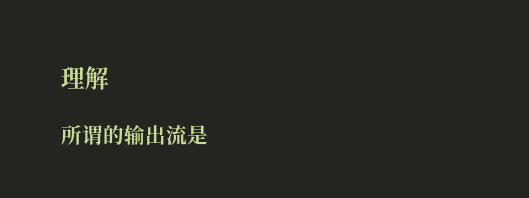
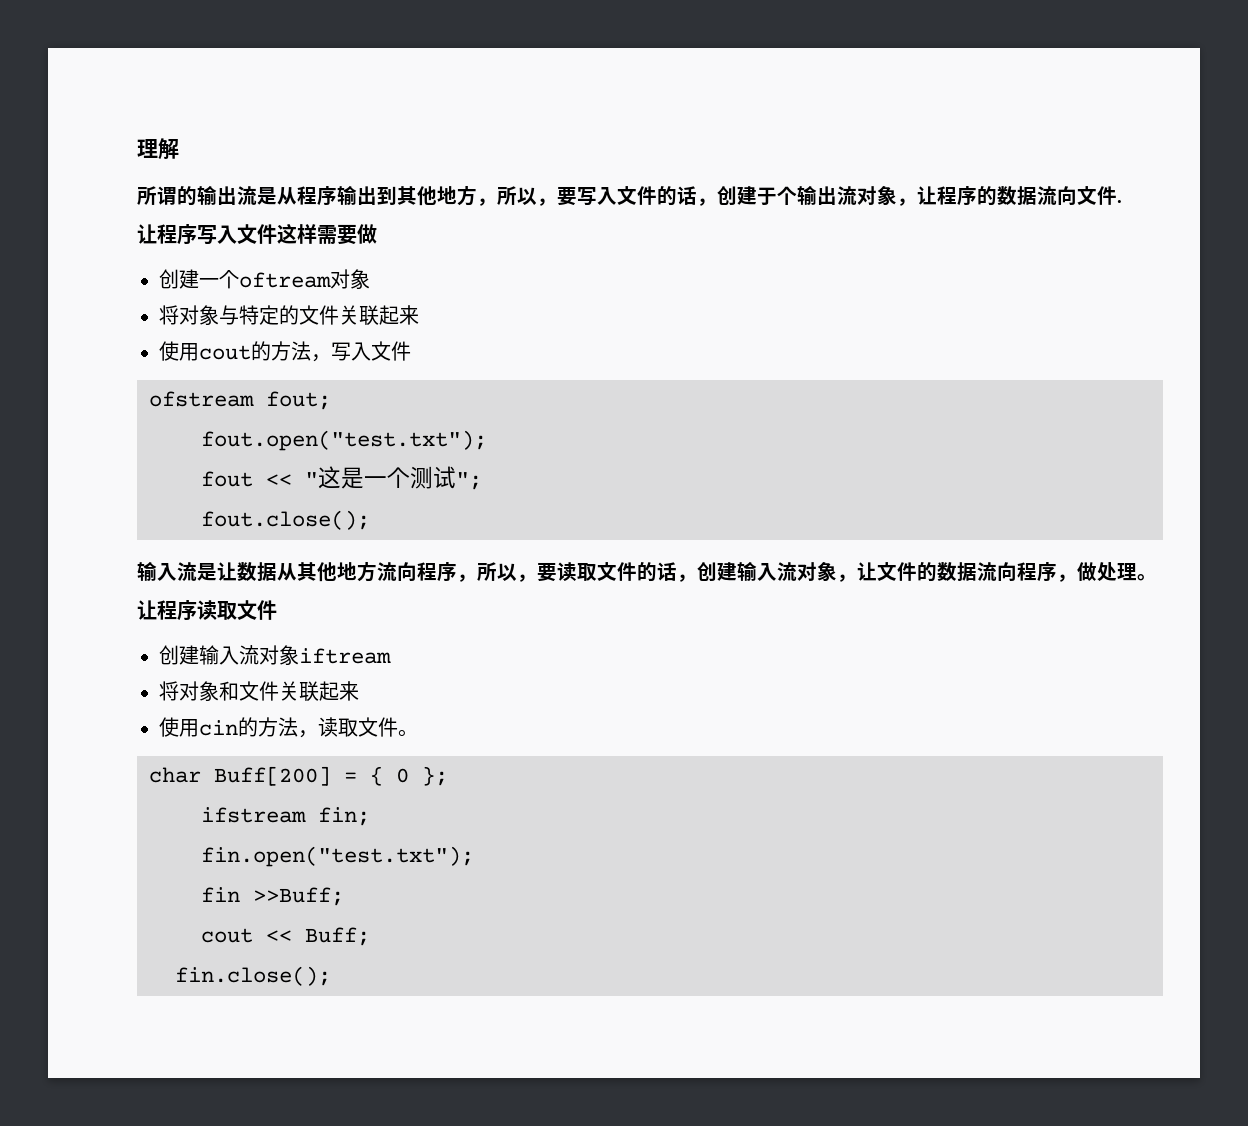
(208, 135) none -> [277,185,1122,206] [137,223,377,245] [159,269,370,289] [159,305,419,326] [159,341,411,362] [149,391,331,410] [201,430,487,451] [201,466,482,490] [201,510,370,530] [137,561,1157,582] [137,600,277,621] [159,645,391,665] [159,681,359,702] [159,717,418,738] [149,766,448,786] [201,807,370,826] [201,846,474,867] [201,887,344,906] [201,927,370,946] [175,966,331,986] 从程序输出到其他地方，所以，要写入文件的话，创建于个输出流对象，让程序的数据流向文件. // 让程序写入文件这样需要做 // 创建一个oftream对象 // 将对象与特定的文件关联起来 // 使用cout的方法，写入文件 // ofstream fout; // fout.open("test.txt"); // fout << "这是一个测试"; // fout.close(); // 输入流是让数据从其他地方流向程序，所以，要读取文件的话，创建输入流对象，让文件的数据流向程序，做处理。 // 让程序读取文件 // 创建输入流对象iftream // 将对象和文件关联起来 // 使用cin的方法，读取文件。 // char Buff[200] = { 0 }; // ifstream fin; // fin.open("test.txt"); // fin >>Buff; // cout << Buff; // fin.close();

